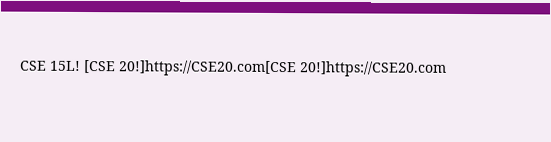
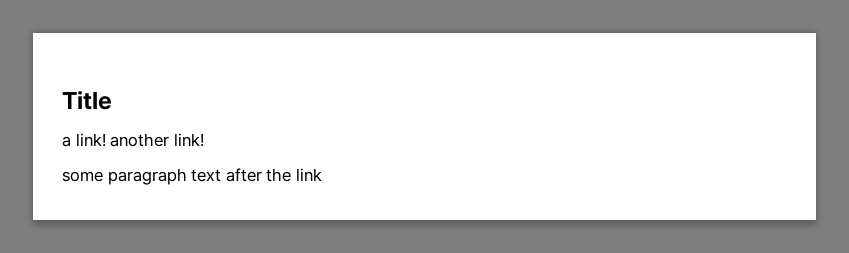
[19,59,447,77] CSE 15L! [CSE 20!]https://CSE20.com[CSE 20!]https://CSE20.com -> [62,91,112,110] [62,133,204,147] [62,168,322,185] Title // a link! another link! // some paragraph text after the link

